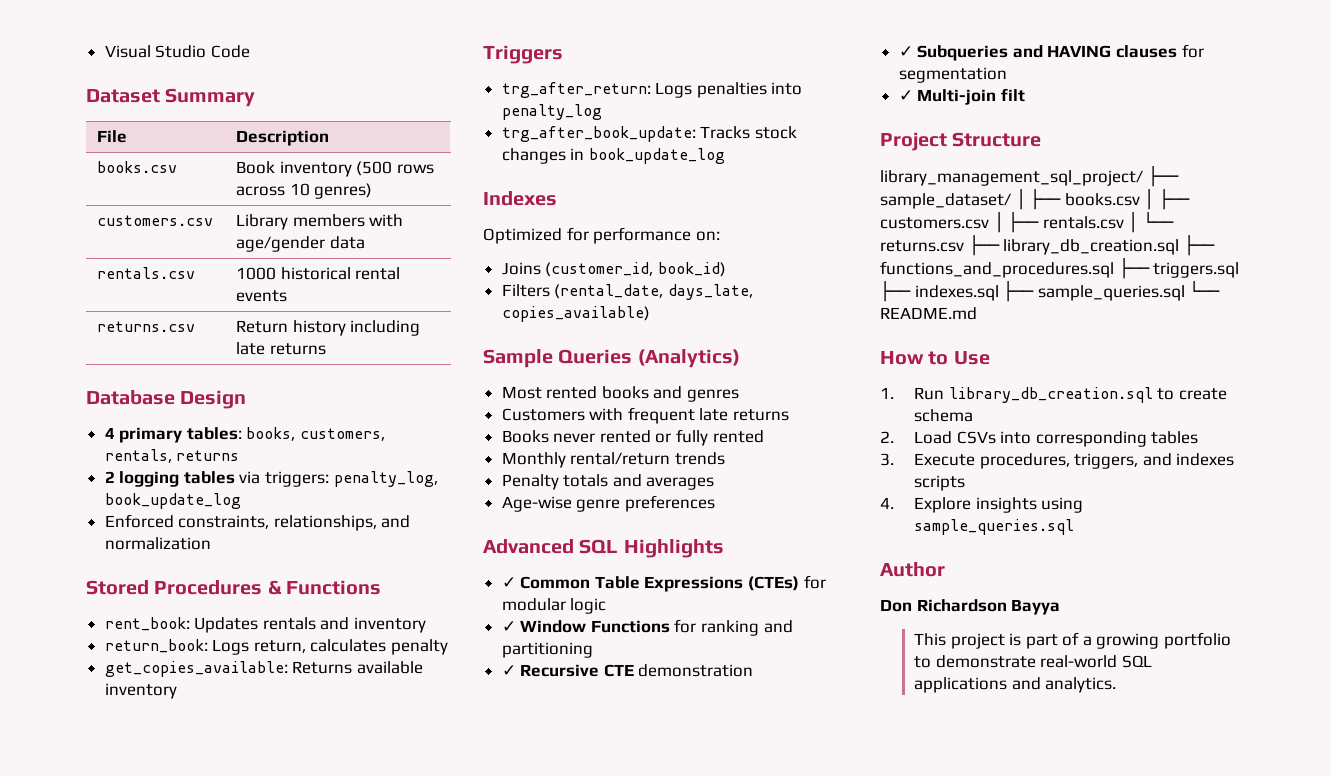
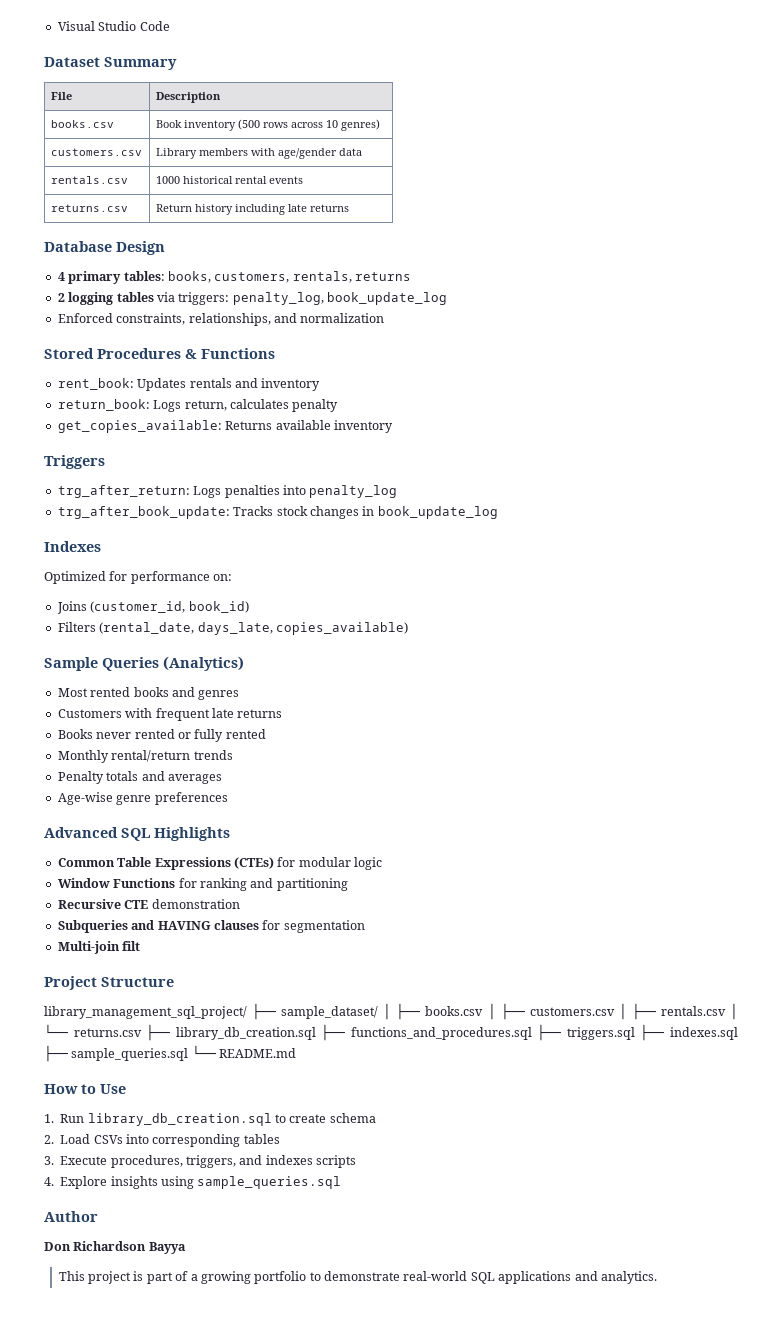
[501,577,516,588] ✓ -> (230, 834) none
[501,621,516,632] ✓ -> (382, 863) none
[501,665,516,676] ✓ -> (348, 884) none
[898,46,913,57] ✓ -> (240, 904) none
[898,90,913,101] ✓ -> (365, 926) none

